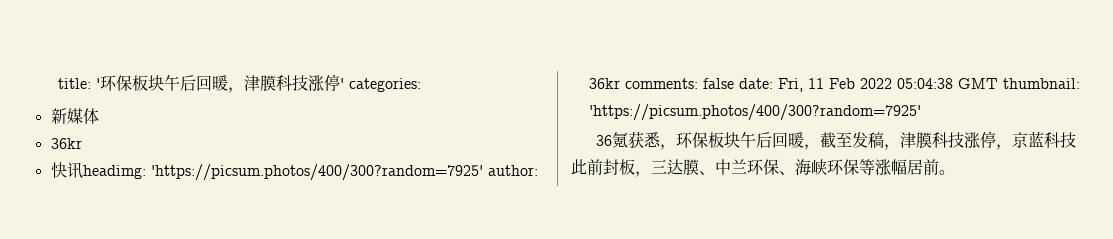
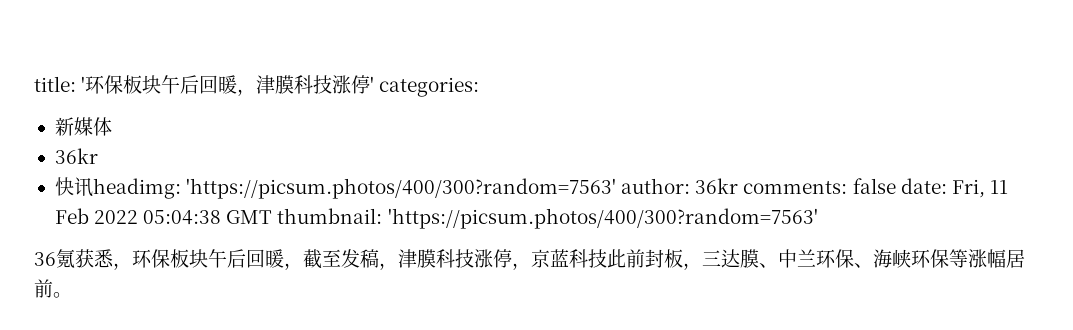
[150,164,483,181] 'https://picsum.photos/400/300?random=7925' -> [186,178,617,199] 'https://picsum.photos/400/300?random=7563'
[588,104,921,121] 'https://picsum.photos/400/300?random=7925' -> [387,208,818,229] 'https://picsum.photos/400/300?random=7563'

